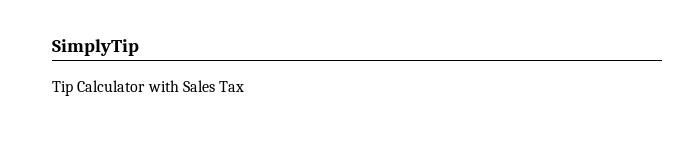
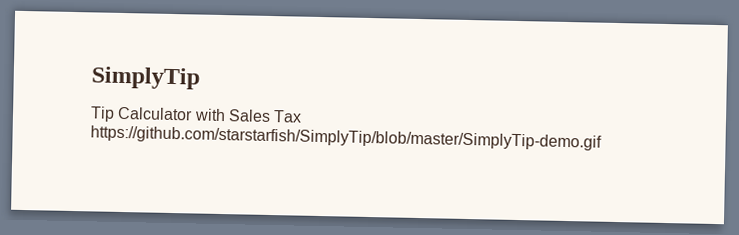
(245, 86) none -> [90,125,602,151] https://github.com/starstarfish/SimplyTip/blob/master/SimplyTip-demo.gif

